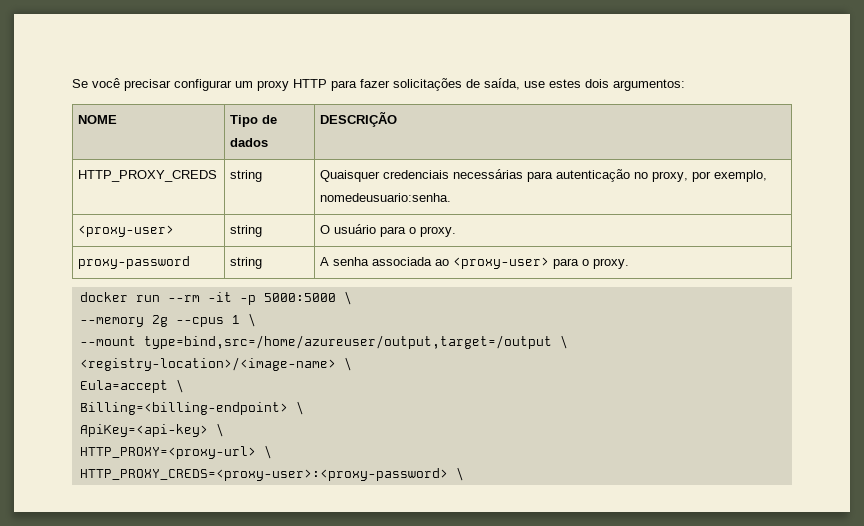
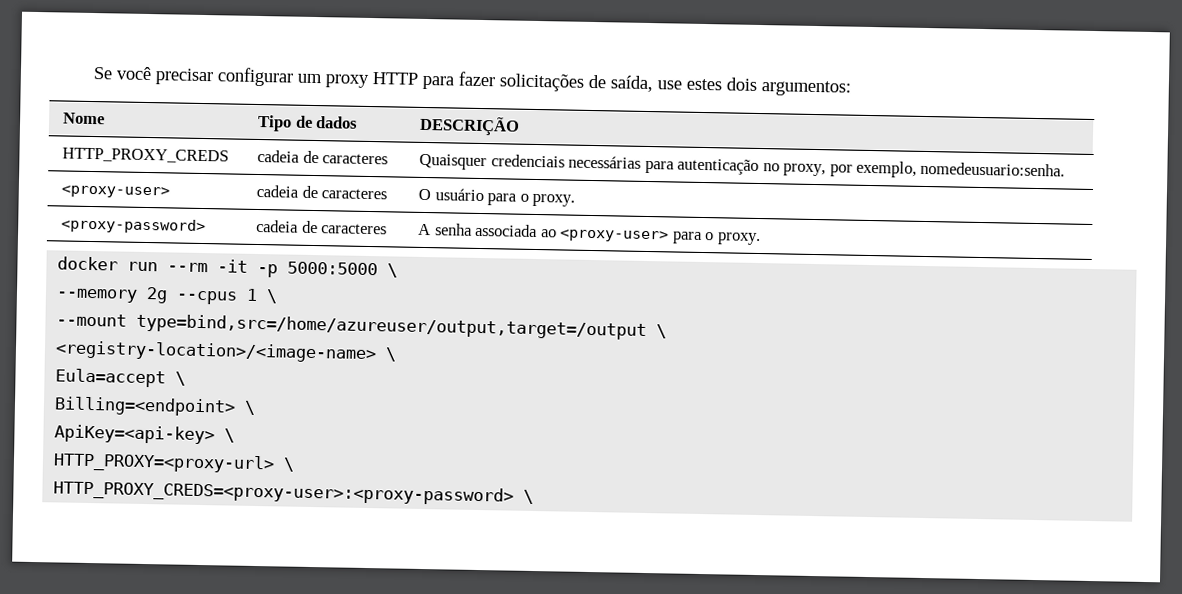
[78,115,118,124] NOME -> [63,112,106,125] Nome
[230,170,263,182] string -> [257,149,389,165] cadeia de caracteres
[230,225,263,237] string -> [256,184,388,200] cadeia de caracteres
[78,256,191,269] [230,257,263,269] proxy-password | string -> [61,217,207,235] [256,219,388,235] <proxy-password> | cadeia de caracteres
[79,402,288,415] Billing=<billing-endpoint> -> [54,396,237,417] Billing=<endpoint>

